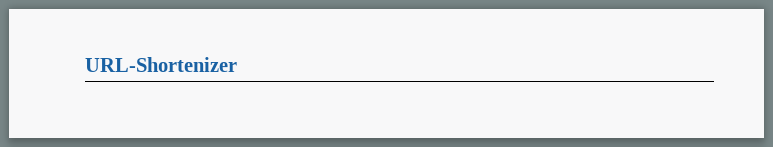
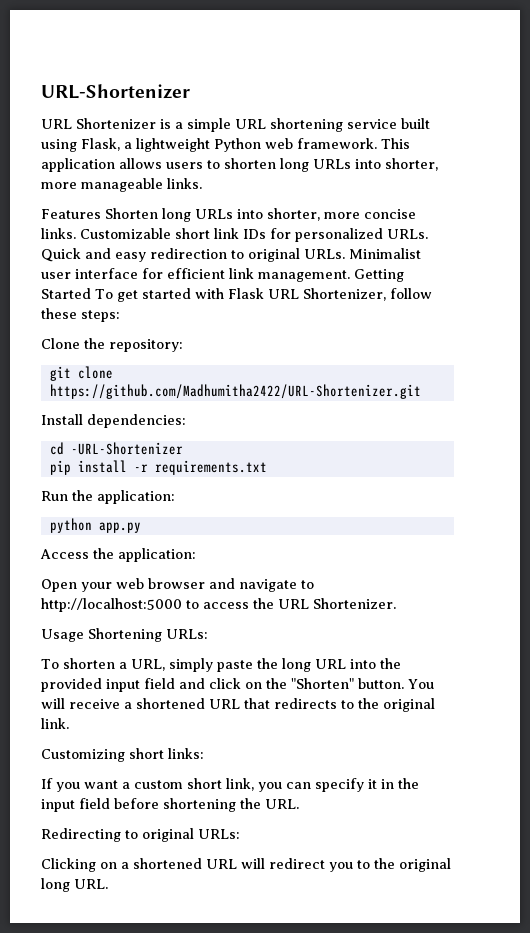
(237, 64) none -> [41,118,430,132] [41,138,410,152] [41,158,438,172] [41,178,202,192] [41,208,416,222] [41,228,428,242] [41,248,421,262] [41,268,404,282] [41,288,432,302] [41,308,120,322] [41,338,183,352] [49,366,113,381] [49,384,421,399] [41,414,186,428] [49,442,183,455] [49,460,267,475] [41,490,175,504] [49,518,141,533] [40,548,196,562] [41,578,314,592] [41,598,396,612] [41,628,208,642] [41,658,401,672] [41,678,434,692] [41,698,435,712] [41,718,69,729] [41,748,204,762] [41,778,419,792] [41,798,299,812] [41,828,240,842] [41,858,451,872] [41,878,108,892] // URL Shortenizer is a simple URL shortening service built using Flask, a lightweight Python web framework. This application allows users to shorten long URLs into shorter, more manageable links. // Features Shorten long URLs into shorter, more concise links. Customizable short link IDs for personalized URLs. Quick and easy redirection to original URLs. Minimalist user interface for efficient link management. Getting Started To get started with Flask URL Shortenizer, follow these steps: // Clone the repository: // git clone https://github.com/Madhumitha2422/URL-Shortenizer.git // Install dependencies: // cd -URL-Shortenizer // pip install -r requirements.txt // Run the application: // python app.py // Access the application: // Open your web browser and navigate to http://localhost:5000 to access the URL Shortenizer. // Usage Shortening URLs: // To shorten a URL, simply paste the long URL into the provided input field and click on the "Shorten" button. You will receive a shortened URL that redirects to the original link. // Customizing short links: // If you want a custom short link, you can specify it in the input field before shortening the URL. // Redirecting to original URLs: // Clicking on a shortened URL will redirect you to the original long URL.

